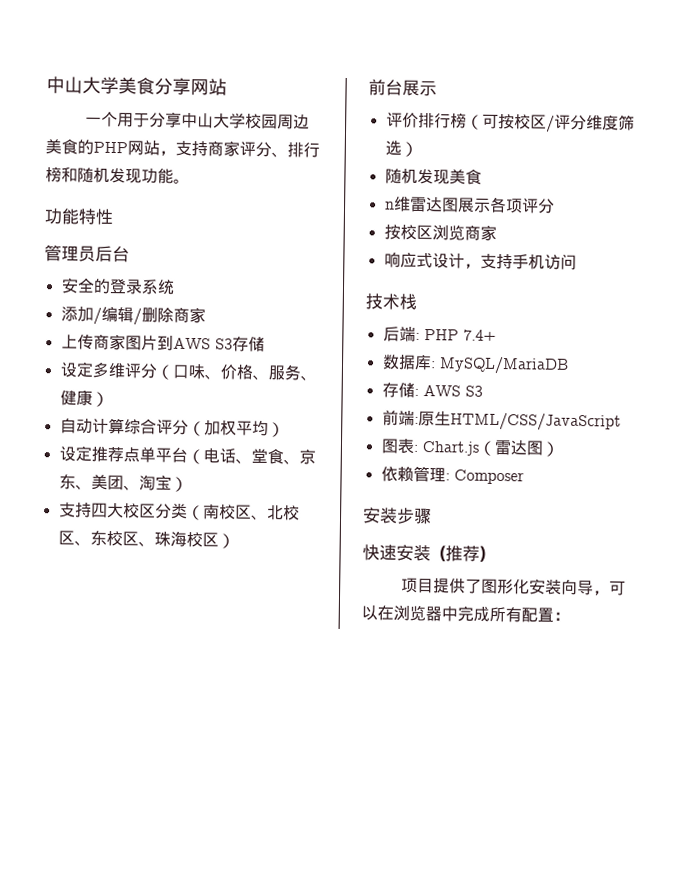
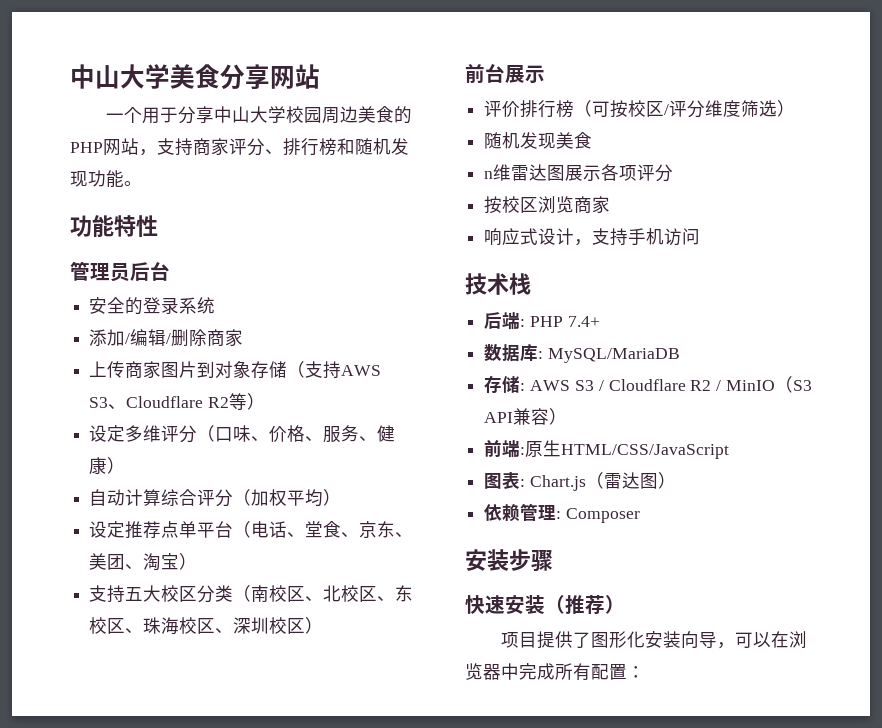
[172,336,265,352] AWS S3存储 -> [215,361,382,379] [89,393,265,410] 对象存储（支持AWS S3、Cloudflare R2等）
[90,502,108,518] 四 -> [125,587,144,601] 五
(219, 539) none -> [215,617,306,634] 、深圳校区
(483, 391) none -> [598,376,812,393] [484,408,568,425] / Cloudflare R2 / MinIO（S3 API兼容）

